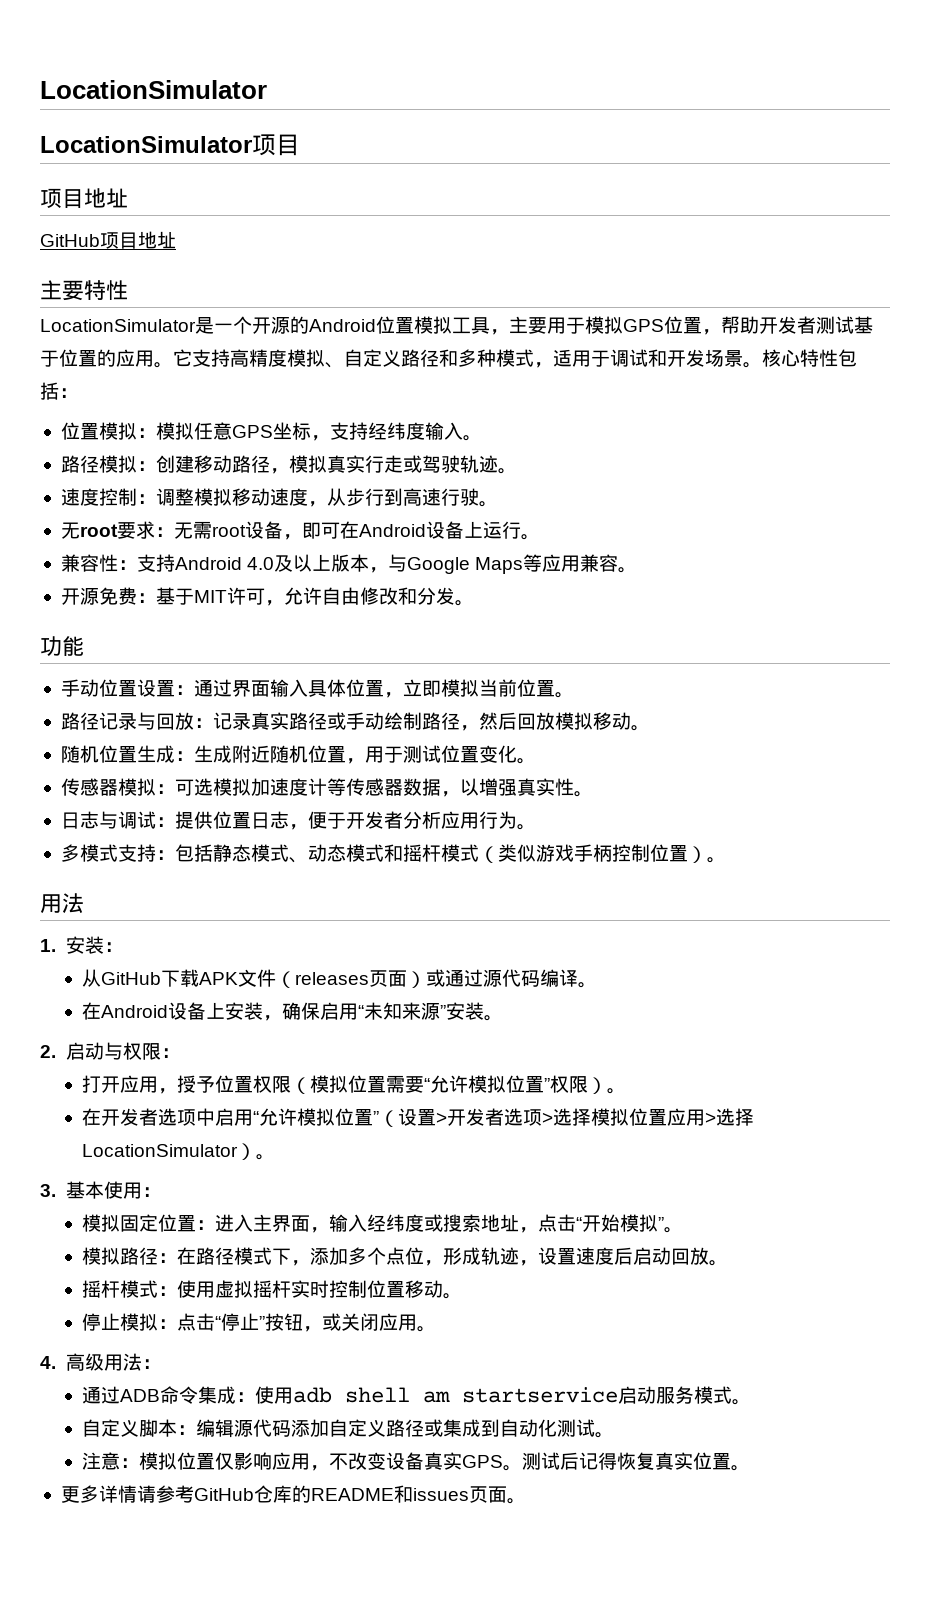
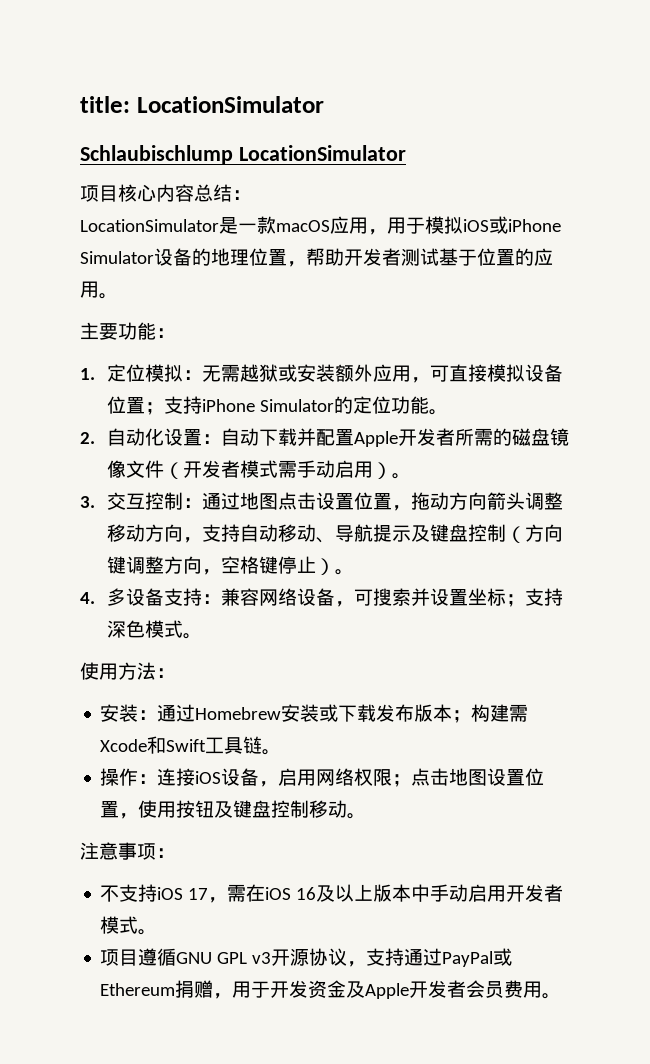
[40,80,267,99] [40,134,300,156] [40,188,128,208] [40,231,176,249] [40,280,128,301] [40,316,664,335] LocationSimulator // LocationSimulator项目 // 项目地址 // GitHub项目地址 // 主要特性 // LocationSimulator是一个开源的Android位置模拟工具，主要用于模拟GPS -> [80,96,324,113] [80,145,406,164] [80,184,251,202] [80,216,561,235] [80,248,249,266] title: LocationSimulator // Schlaubischlump LocationSimulator // 项目核心内容总结： // LocationSimulator是一款macOS应用，用于模拟iOS或iPhone Simulator设备的地理
[173,349,857,368] [40,382,78,400] [60,422,482,441] [60,455,517,474] [60,488,498,507] [60,521,540,540] [60,554,638,574] [60,587,474,606] [40,636,84,656] [60,679,574,698] [60,712,650,731] [60,745,536,764] [60,778,593,797] [60,811,536,830] [60,844,726,863] [40,893,84,913] [40,936,123,954] [82,969,598,988] [82,1002,504,1021] [40,1042,180,1060] [82,1075,627,1094] [82,1108,755,1127] [82,1143,276,1160] [40,1181,161,1199] [82,1214,684,1233] [82,1247,729,1266] [82,1280,463,1299] [82,1313,437,1332] [40,1353,161,1371] [82,1386,752,1405] [82,1419,615,1438] [82,1452,751,1471] [60,1485,507,1503] 它支持高精度模拟、自定义路径和多种模式，适用于调试和开发场景。核心特性包括： // 位置模拟：模拟任意GPS坐标，支持经纬度输入。 // 路径模拟：创建移动路径，模拟真实行走或驾驶轨迹。 // 速度控制：调整模拟移动速度，从步行到高速行驶。 // 无root要求：无需root设备，即可在Android设备上运行。 // 兼容性：支持Android 4.0及以上版本，与Google Maps等应用兼容。 // 开源免费：基于MIT许可，允许自由修改和分发。 // 功能 // 手动位置设置：通过界面输入具体位置，立即模拟当前位置。 // 路径记录与回放：记录真实路径或手动绘制路径，然后回放模拟移动。 // 随机位置生成：生成附近随机位置，用于测试位置变化。 // 传感器模拟：可选模拟加速度计等传感器数据，以增强真实性。 // 日志与调试：提供位置日志，便于开发者分析应用行为。 // 多模式支持：包括静态模式、动态模式和摇杆模式（类似游戏手柄控制位置）。 // 用法 // 1.安装： // 从GitHub下载APK文件（releases页面）或通过源代码编译。 // 在Android设备上安装，确保启用“未知来源”安装。 // 2.启动与权限： // 打开应用，授予位置权限（模拟位置需要“允许模拟位置”权限）。 // 在开发者选项中启用“允许模拟位置”（设置>开发者选项>选择模拟位置应用>选择LocationSimulator）。 // 3.基本使用： // 模拟固定位置：进入主界面，输入经纬度或搜索地址，点击“开始模拟”。 // 模拟路径：在路径模式下，添加多个点位，形成轨迹，设置速度后启动回放。 // 摇杆模式：使用虚拟摇杆实时控制位置移动。 // 停止模拟：点击“停止”按钮，或关闭应用。 // 4.高级用法： // 通过ADB命令集成：使用adb shell am startservice启动服务模式。 // 自定义脚本：编辑源代码添加自定义路径或集成到自动化测试。 // 注意：模拟位置仅影响应用，不改变设备真实GPS。测试后记得恢复真实位置。 // 更多详情请参考GitHub仓库的README和issues页面 -> [80,322,175,340] [80,364,564,383] [107,396,449,415] [80,428,570,447] [107,460,412,479] [80,492,564,511] [107,524,564,543] [107,556,355,575] [80,588,564,607] [107,620,203,639] [80,662,175,680] [100,704,529,723] [100,736,282,755] [100,768,545,787] [100,800,367,819] [80,842,175,860] [100,884,564,903] [100,916,158,935] [100,948,513,967] [100,980,543,999] // 主要功能： // 1.定位模拟：无需越狱或安装额外应用，可直接模拟设备位置；支持iPhone Simulator的定位功能。 // 2.自动化设置：自动下载并配置Apple开发者所需的磁盘镜像文件（开发者模式需手动启用）。 // 3.交互控制：通过地图点击设置位置，拖动方向箭头调整移动方向，支持自动移动、导航提示及键盘控制（方向键调整方向，空格键停止）。 // 4.多设备支持：兼容网络设备，可搜索并设置坐标；支持深色模式。 // 使用方法： // 安装：通过Homebrew安装或下载发布版本；构建需Xcode和Swift工具链。 // 操作：连接iOS设备，启用网络权限；点击地图设置位置，使用按钮及键盘控制移动。 // 注意事项： // 不支持iOS 17，需在iOS 16及以上版本中手动启用开发者模式。 // 项目遵循GNU GPL v3开源协议，支持通过PayPal或Ethereum捐赠，用于开发资金及Apple开发者会员费用

